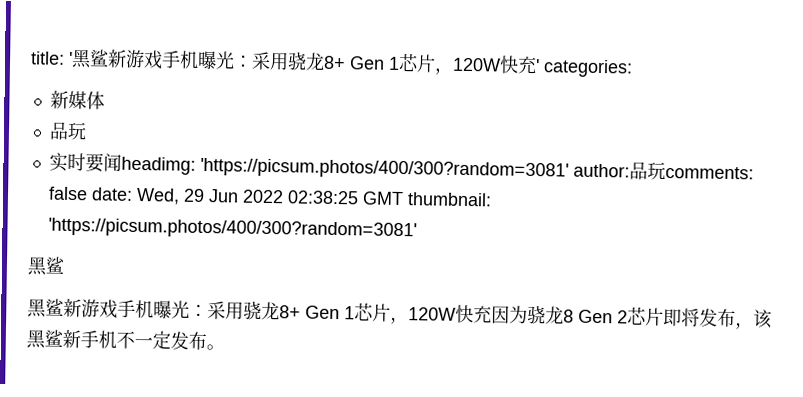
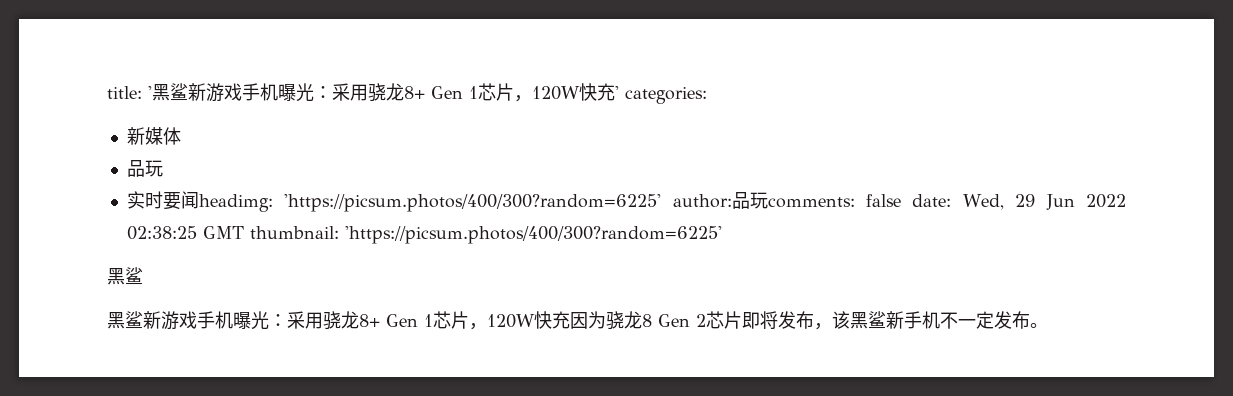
[199,157,569,181] 'https://picsum.photos/400/300?random=3081' -> [284,194,662,212] 'https://picsum.photos/400/300?random=6225'
[47,217,417,241] 'https://picsum.photos/400/300?random=3081' -> [344,226,722,244] 'https://picsum.photos/400/300?random=6225'

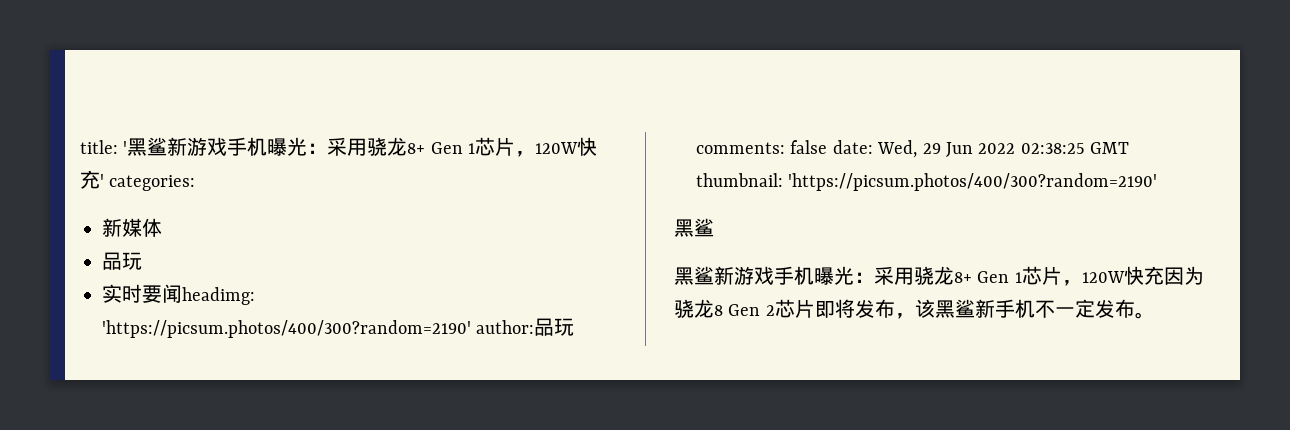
[284,194,662,212] 'https://picsum.photos/400/300?random=6225' -> [102,320,471,338] 'https://picsum.photos/400/300?random=2190'
[344,226,722,244] 'https://picsum.photos/400/300?random=6225' -> [788,173,1158,191] 'https://picsum.photos/400/300?random=2190'

